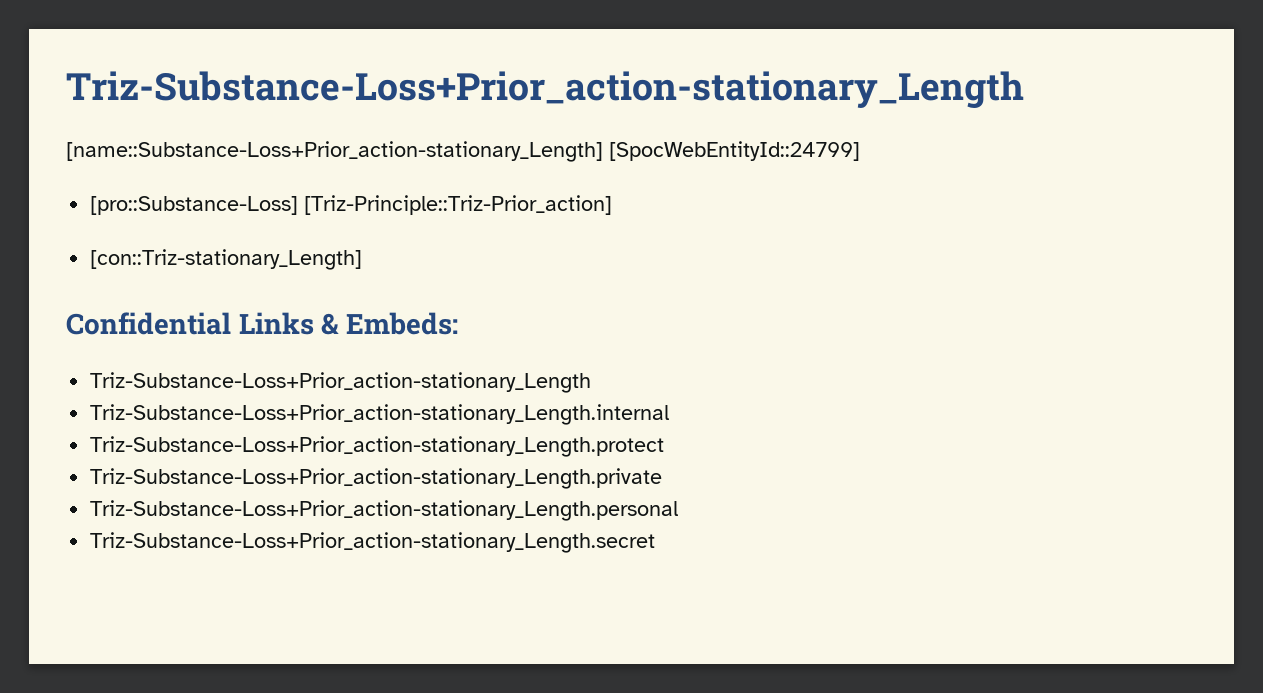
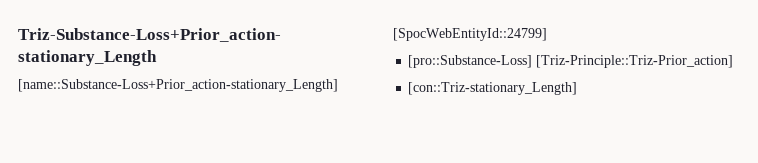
[66,312,458,335] [90,372,592,393] [90,404,670,425] [90,436,665,457] [90,468,663,489] [90,500,679,521] [90,532,656,553] // Confidential Links & Embeds: // Triz-Substance-Loss+Prior_action-stationary_Length // Triz-Substance-Loss+Prior_action-stationary_Length.internal // Triz-Substance-Loss+Prior_action-stationary_Length.protect // Triz-Substance-Loss+Prior_action-stationary_Length.private // Triz-Substance-Loss+Prior_action-stationary_Length.personal // Triz-Substance-Loss+Prior_action-stationary_Length.secret -> (578, 88) none

